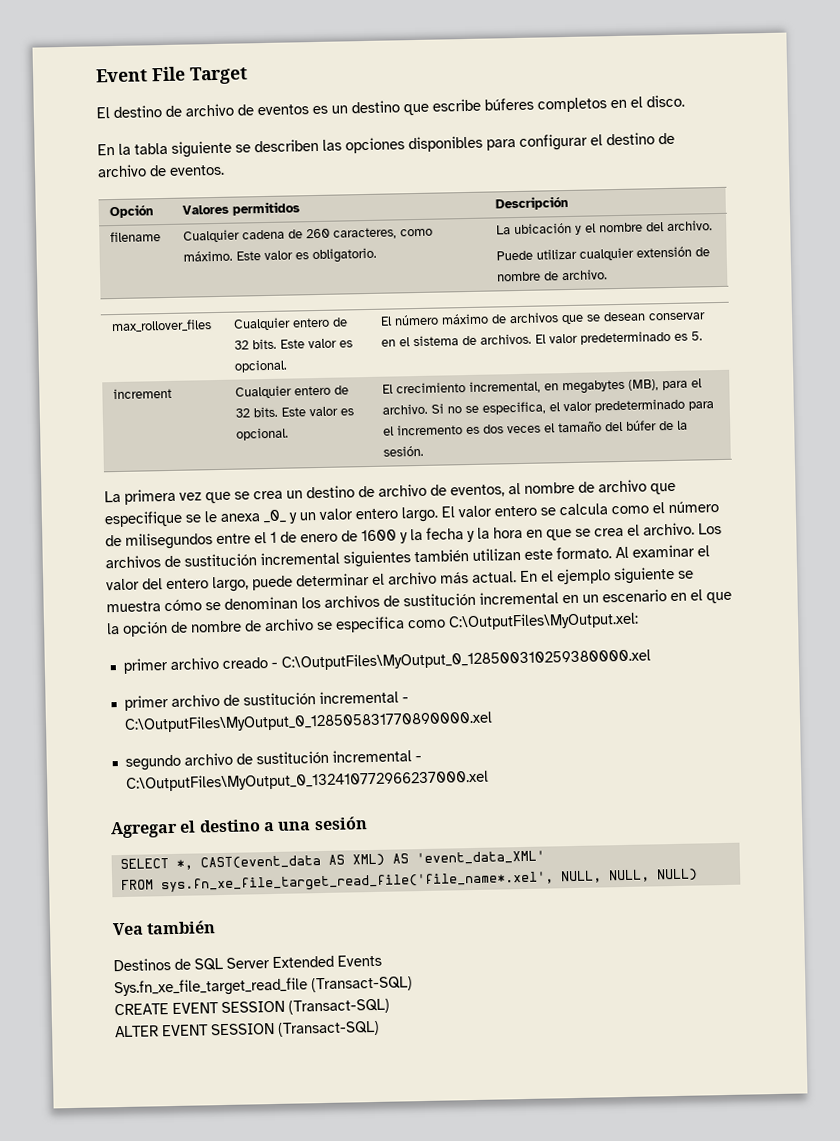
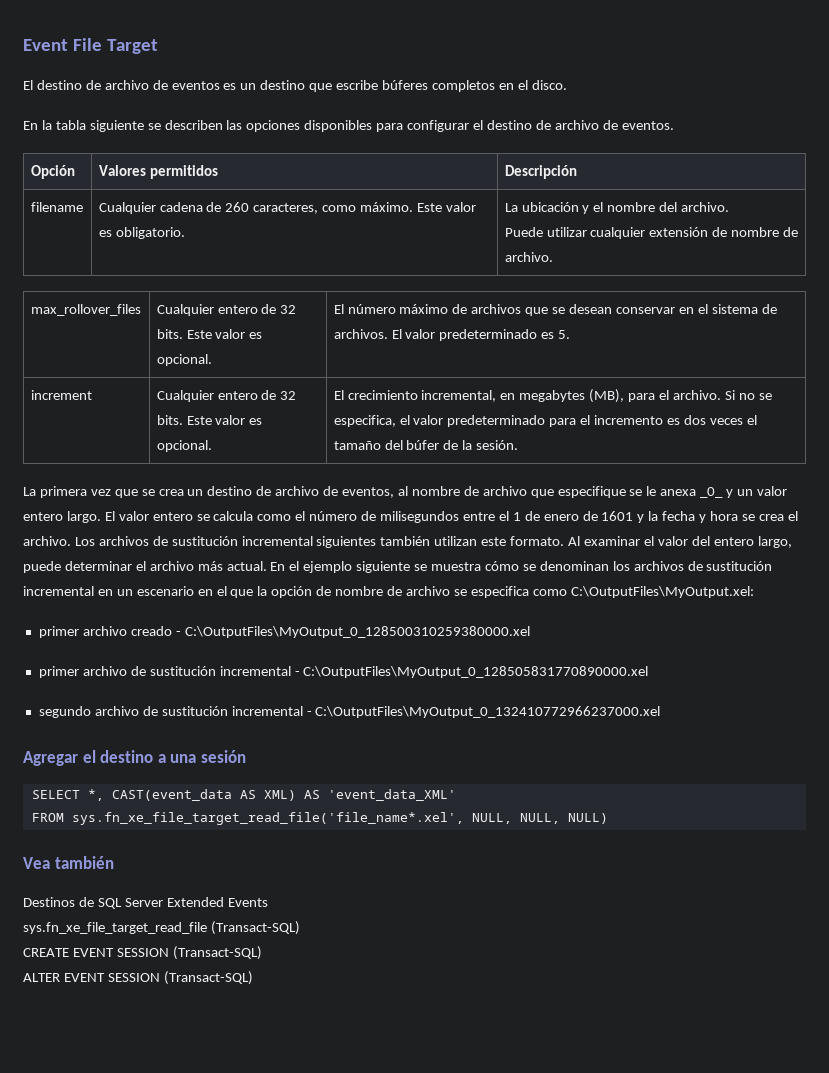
[361,529,397,542] 1600 -> [601,511,634,521] 1601
[477,526,572,541] la hora en que -> [710,511,739,521] hora
[114,977,308,998] Sys.fn_xe_file_target_read_file -> [23,922,207,934] sys.fn_xe_file_target_read_file

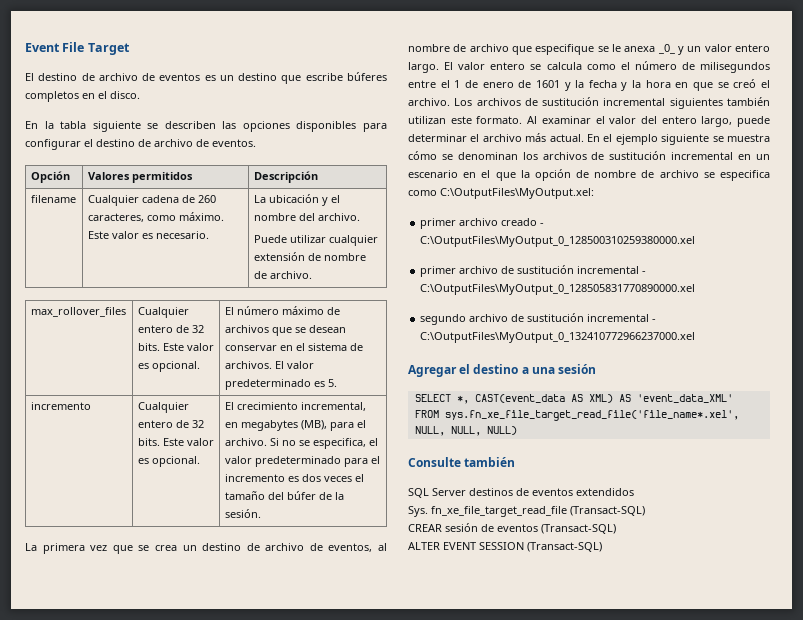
[115,227,185,239] obligatorio. -> [155,231,209,239] necesario.
[30,390,92,400] increment -> [30,402,91,410] incremento
[710,511,784,521] hora se crea -> [632,79,757,91] la hora en que se creó
[23,857,50,869] Vea -> [408,457,461,467] Consulte
[23,897,268,909] [23,921,300,935] [23,948,169,957] Destinos de SQL Server Extended Events // sys.fn_xe_file_target_read_file (Transact-SQL) // CREATE EVENT SESSION -> [408,488,634,498] [408,506,645,517] [408,523,538,532] SQL Server destinos de eventos extendidos // Sys. fn_xe_file_target_read_file (Transact-SQL) // CREAR sesión de eventos

